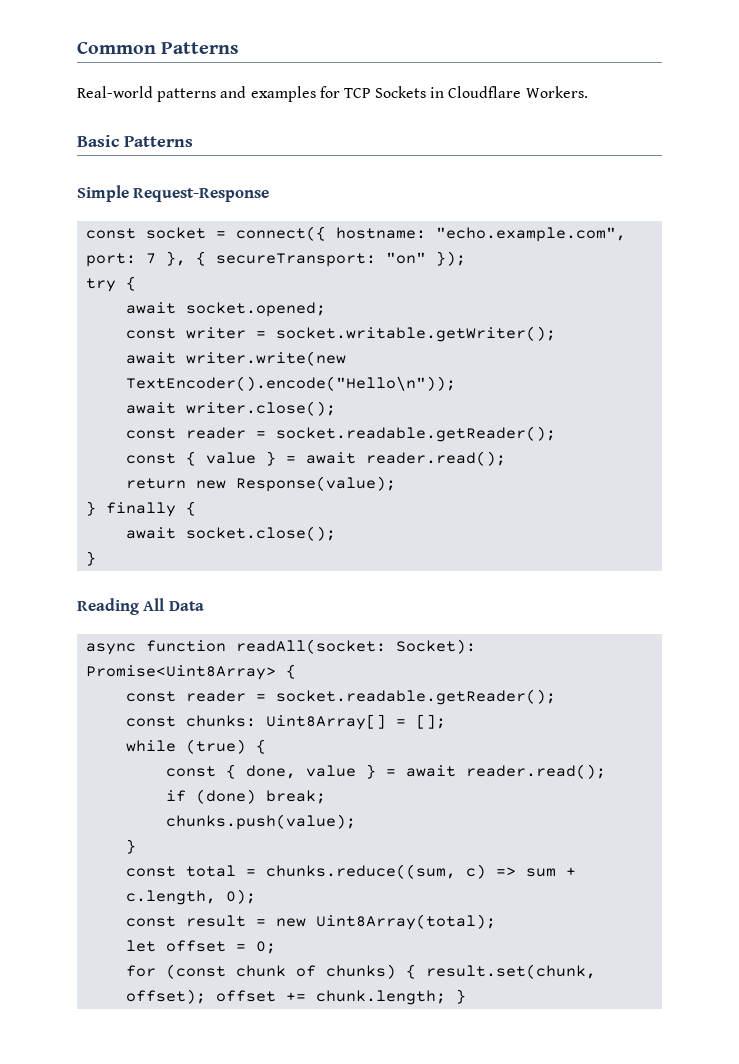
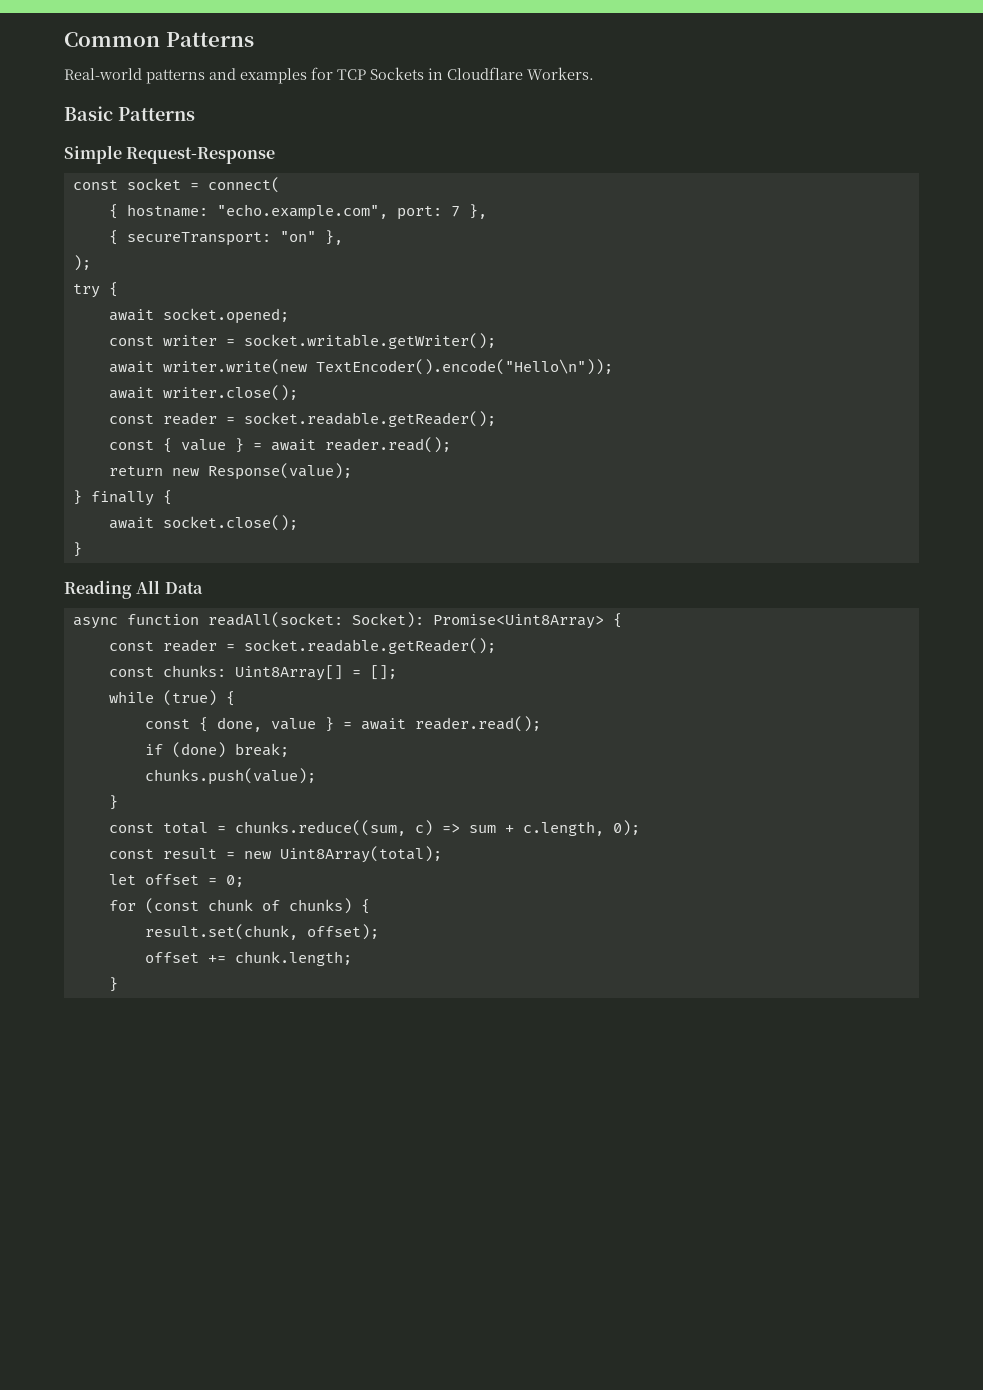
[236,226,327,241] connect({ -> [207,177,280,193] [108,204,118,219] connect( // {
(187, 258) none -> (487, 211) //
[436,251,467,266] }); -> [324,230,343,245] [72,255,91,271] }, // );
(417, 971) none -> (370, 906) //
(207, 996) none -> (379, 932) //
(447, 997) none -> (352, 958) //

